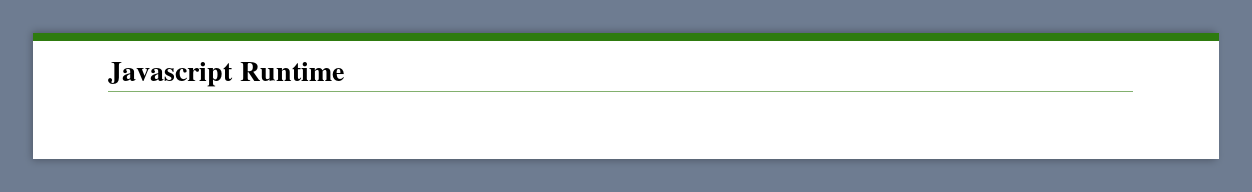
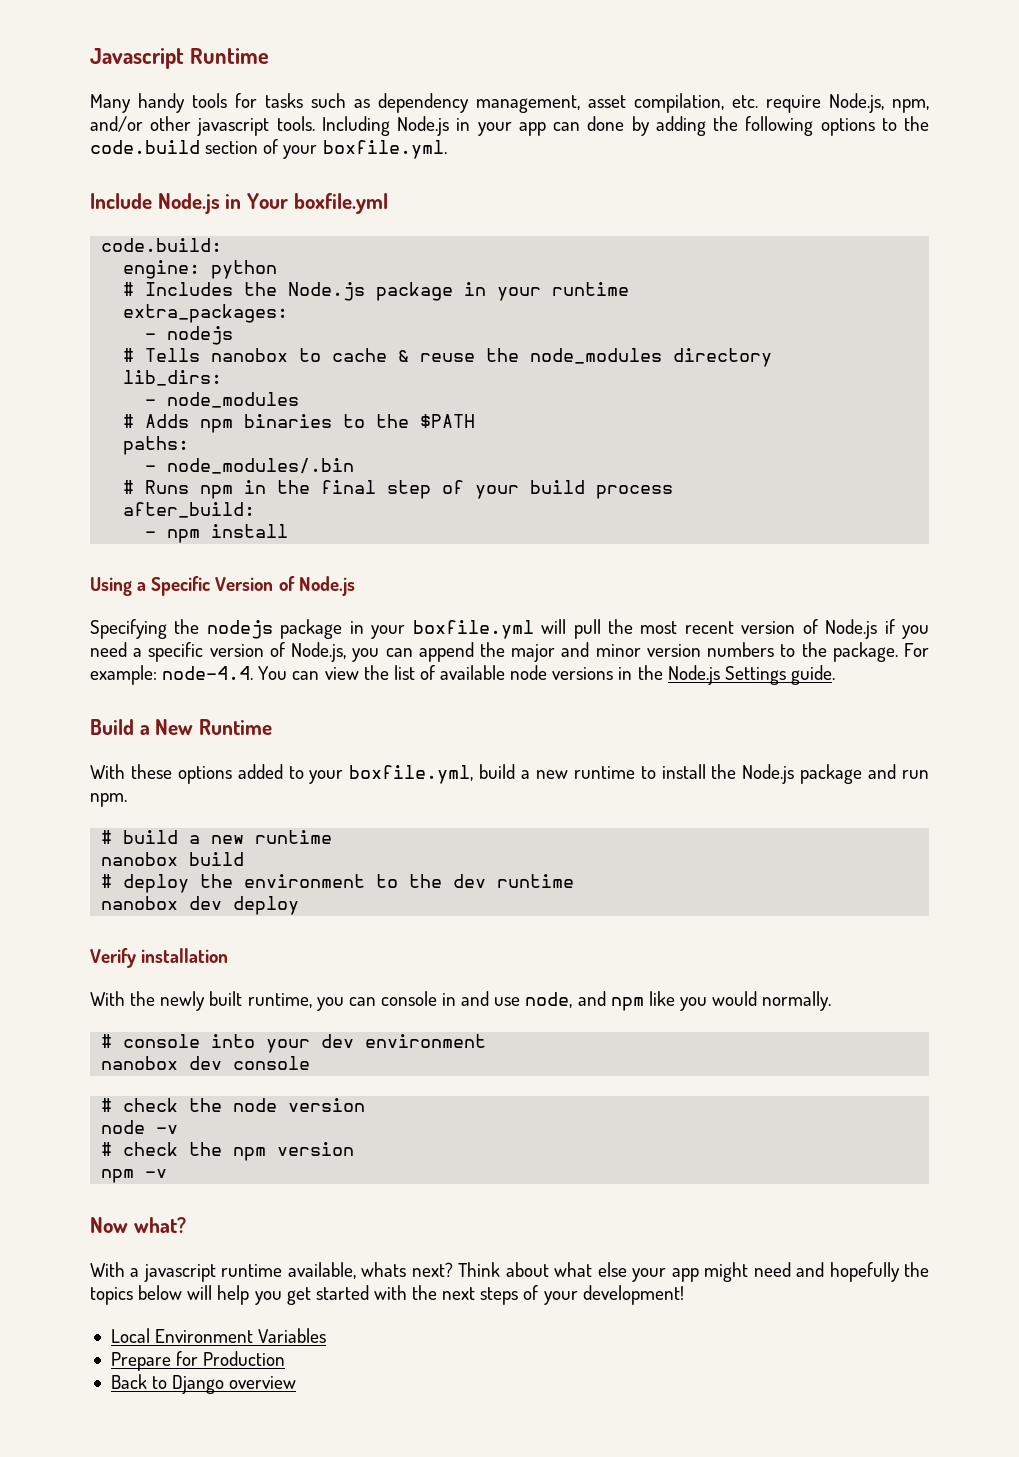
(344, 71) none -> [90,93,929,113] [90,116,930,136] [90,139,447,159] [90,193,388,214] [101,238,223,252] [123,260,278,279] [123,282,630,301] [123,304,289,323] [145,326,234,345] [123,348,773,367] [123,370,223,386] [145,392,300,408] [123,414,476,433] [123,436,190,455] [145,458,355,474] [123,480,674,499] [123,502,256,518] [145,524,289,543] [90,576,355,596] [90,619,929,639] [90,642,930,662] [90,665,835,685] [90,719,273,735] [90,764,929,784] [90,793,127,807] [101,830,333,844] [101,852,245,866] [101,874,575,893] [101,896,300,915] [90,948,229,968] [90,991,832,1011] [101,1034,487,1053] [101,1056,311,1070] [101,1098,366,1112] [101,1120,179,1134] [101,1142,355,1161] [101,1169,168,1183] [90,1217,186,1233] [90,1262,930,1282] [90,1285,684,1305] [110,1328,327,1343] [110,1351,286,1371] [110,1374,297,1394] // Many handy tools for tasks such as dependency management, asset compilation, etc. require Node.js, npm, and/or other javascript tools. Including Node.js in your app can done by adding the following options to the code.build section of your boxfile.yml. // Include Node.js in Your boxfile.yml // code.build: // engine: python // # Includes the Node.js package in your runtime // extra_packages: // - nodejs // # Tells nanobox to cache & reuse the node_modules directory // lib_dirs: // - node_modules // # Adds npm binaries to the $PATH // paths: // - node_modules/.bin // # Runs npm in the final step of your build process // after_build: // - npm install // Using a Specific Version of Node.js // Specifying the nodejs package in your boxfile.yml will pull the most recent version of Node.js if you need a specific version of Node.js, you can append the major and minor version numbers to the package. For example: node-4.4. You can view the list of available node versions in the Node.js Settings guide. // Build a New Runtime // With these options added to your boxfile.yml, build a new runtime to install the Node.js package and run npm. // # build a new runtime // nanobox build // # deploy the environment to the dev runtime // nanobox dev deploy // Verify installation // With the newly built runtime, you can console in and use node, and npm like you would normally. // # console into your dev environment // nanobox dev console // # check the node version // node -v // # check the npm version // npm -v // Now what? // With a javascript runtime available, whats next? Think about what else your app might need and hopefully the topics below will help you get started with the next steps of your development! // Local Environment Variables // Prepare for Production // Back to Django overview

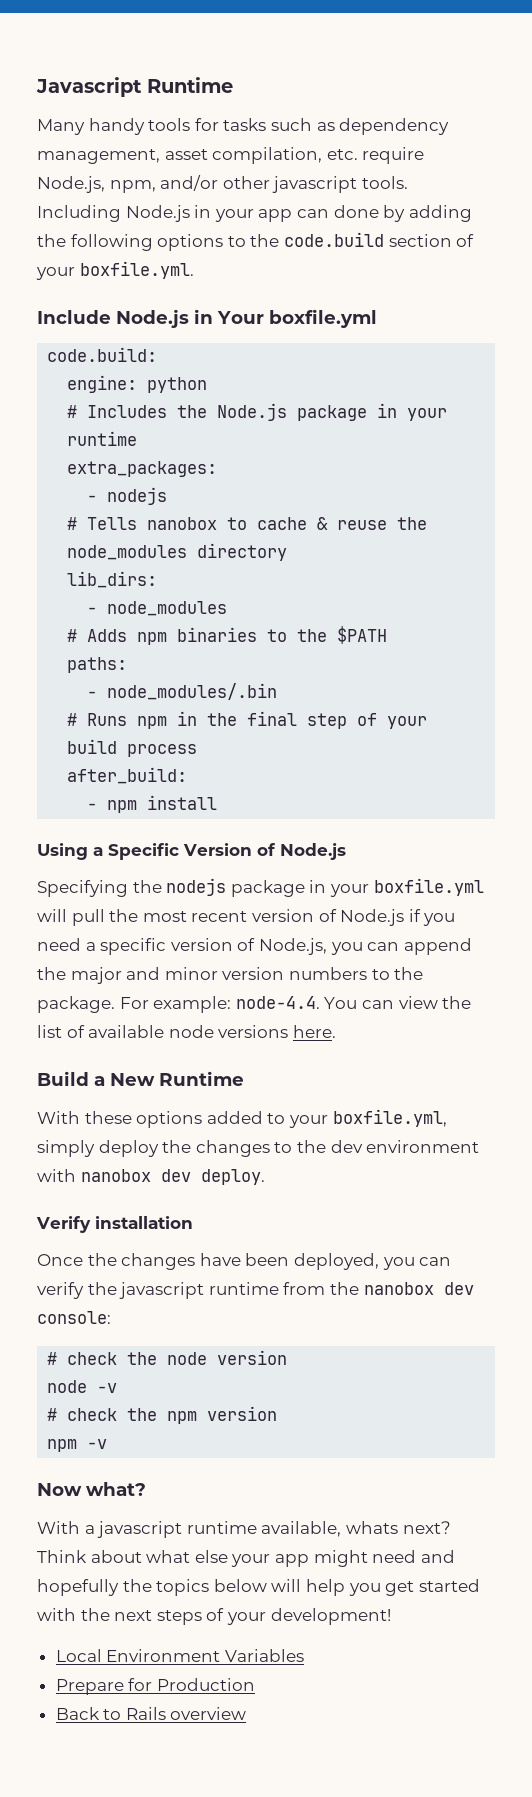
[618,665,835,685] in the Node.js Settings guide. -> [292,1025,336,1038] here.
[479,764,929,784] [90,793,127,807] [101,830,333,844] [101,852,245,866] [101,874,113,888] build a new runtime to install the Node.js package and run npm. // # build a new runtime // nanobox build // # -> [37,1140,95,1157] simply
[244,874,366,888] environment -> [195,1140,270,1157] changes
[497,874,575,888] [101,896,300,915] runtime // nanobox dev deploy -> [366,1140,480,1153] [37,1169,265,1185] environment with nanobox dev deploy.
[90,991,832,1011] [101,1034,487,1053] [101,1056,311,1070] With the newly built runtime, you can console in and use node, and npm like you would normally. // # console into your dev environment // nanobox dev console -> [37,1253,452,1270] [37,1282,474,1299] [37,1311,111,1324] Once the changes have been deployed, you can verify the javascript runtime from the nanobox dev console:
[172,1375,225,1394] Django -> [125,1707,166,1720] Rails

